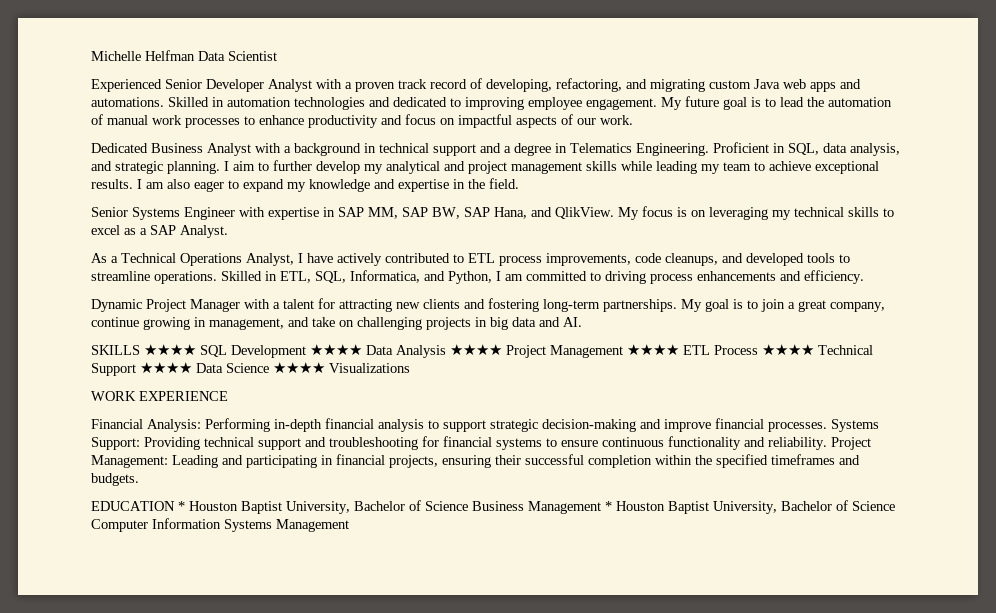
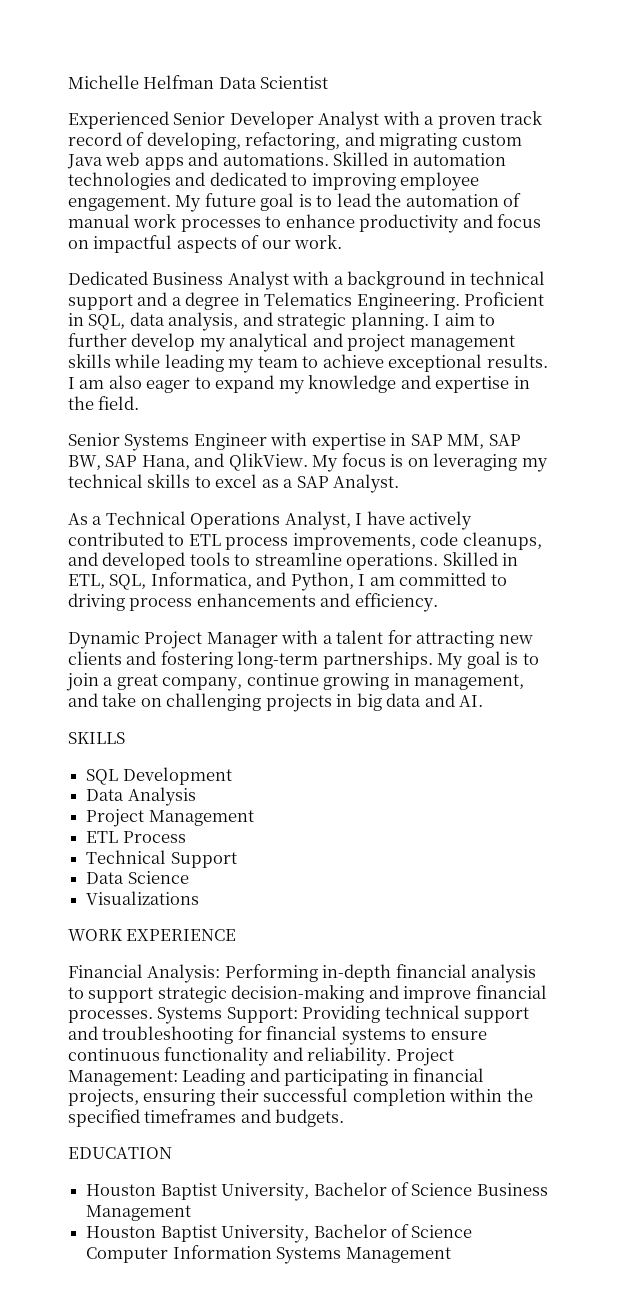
[144,344,196,356] ★★★★ -> (125, 738) //
[310,344,362,356] ★★★★ -> (232, 776) //
[450,344,502,356] ★★★★ -> (196, 796) //
[627,344,679,356] ★★★★ -> (254, 818) //
[762,344,814,356] ★★★★ -> (186, 837) //
[140,362,192,374] ★★★★ -> (237, 860) //
[273,362,325,374] ★★★★ -> (189, 877) //
[178,501,185,511] * -> (172, 1153) //
[605,501,612,511] * -> (192, 1213) //

